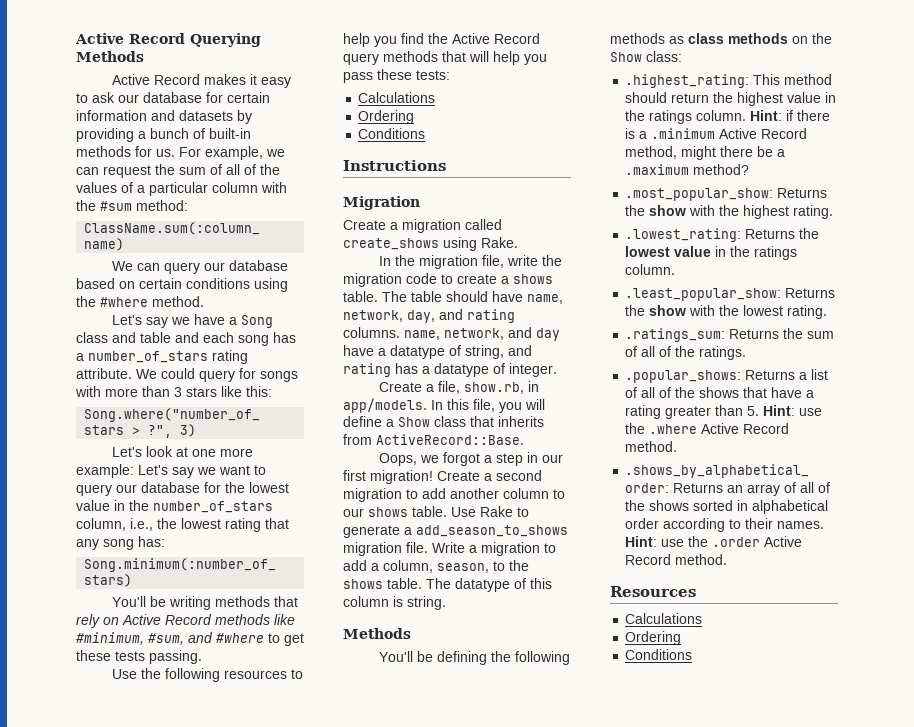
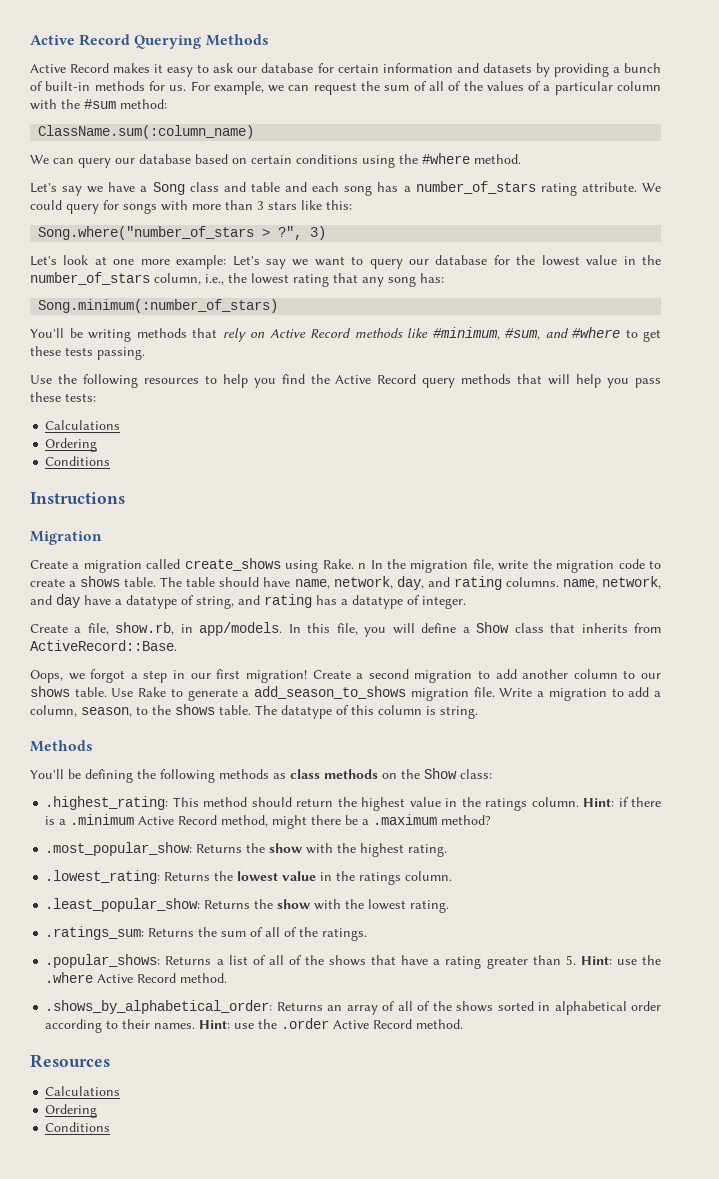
(518, 242) // -> [358,563,367,569] n

